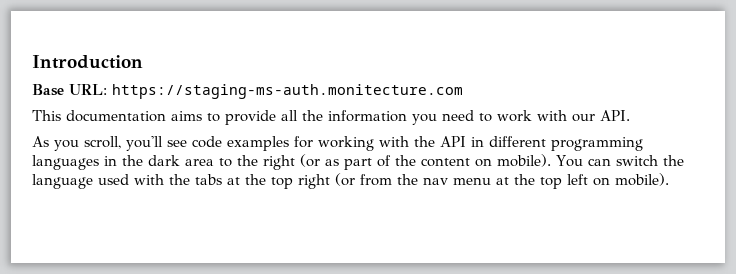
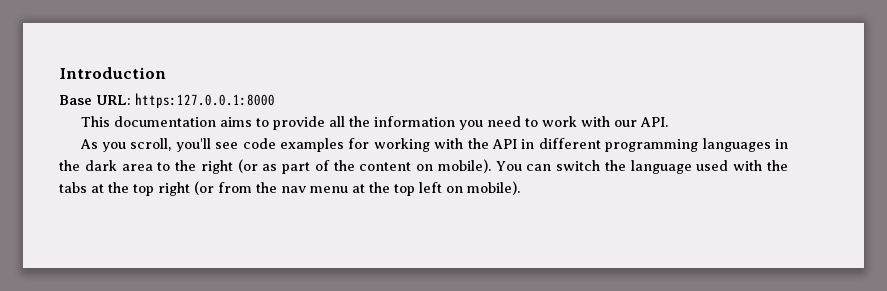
[112,84,463,99] https://staging-ms-auth.monitecture.com -> [135,93,275,108] https:127.0.0.1:8000

